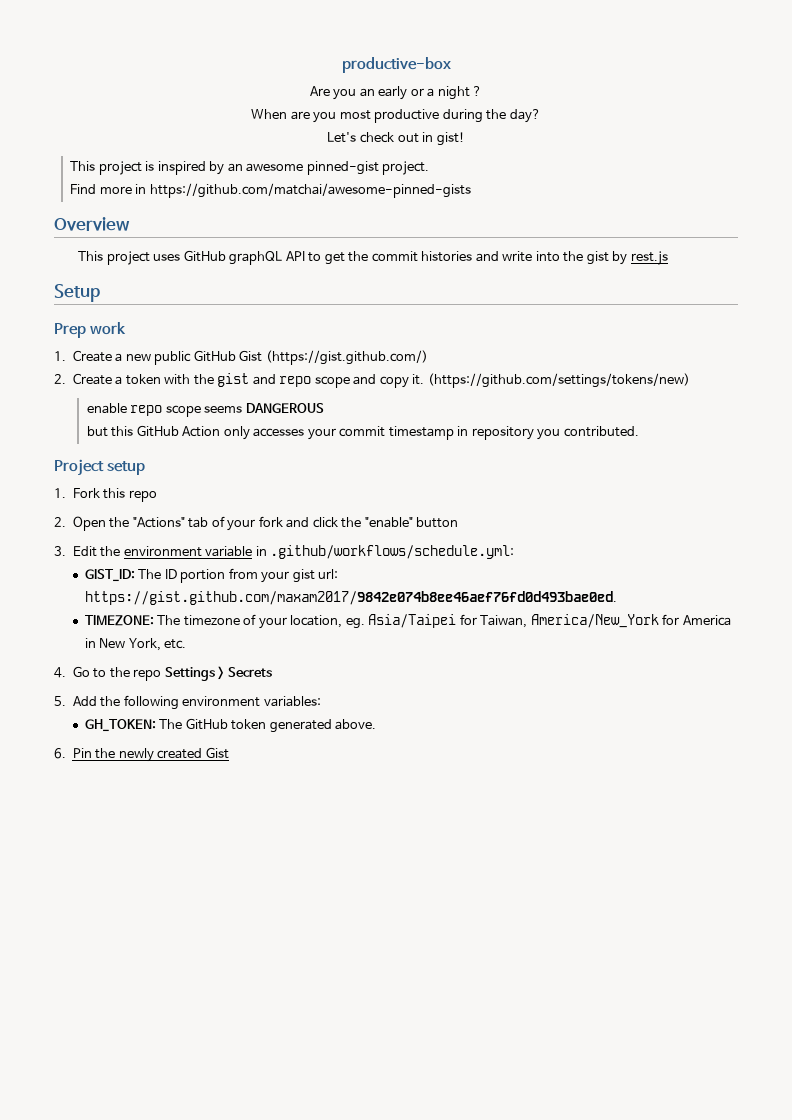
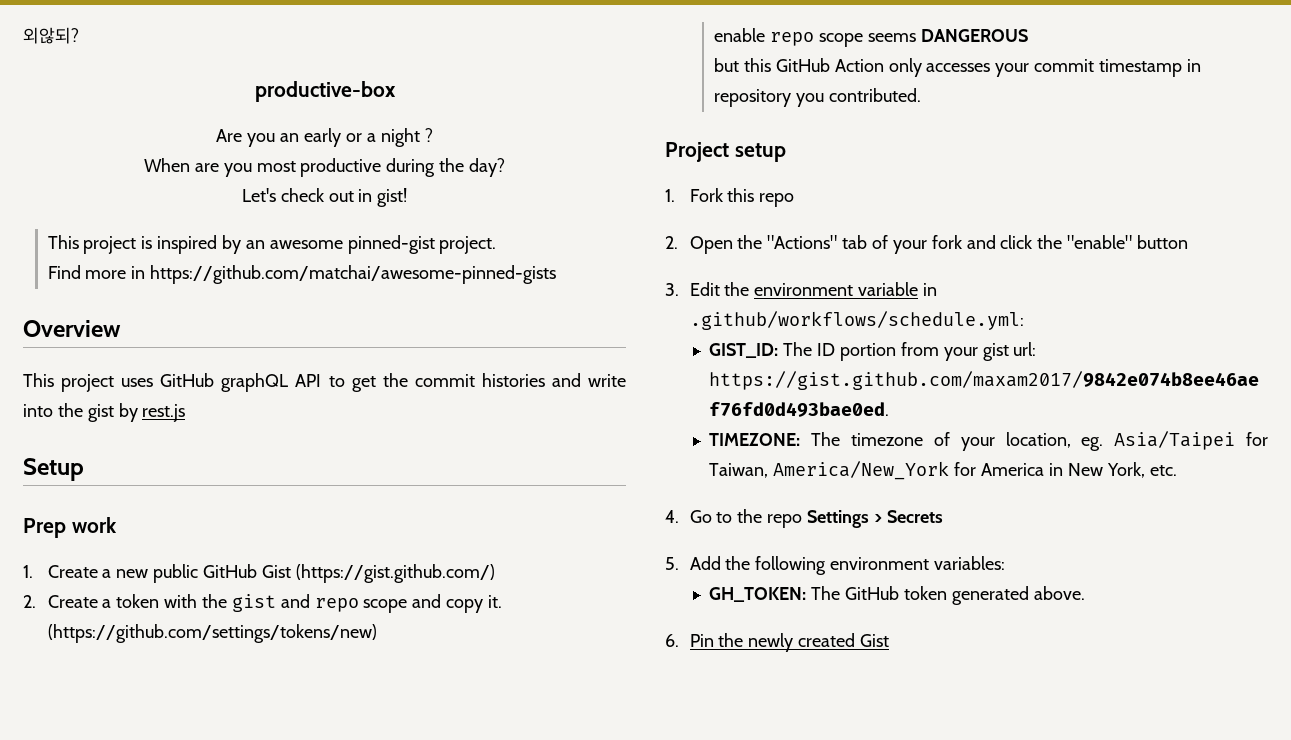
(341, 65) none -> [23,27,79,44] 외않되? //

